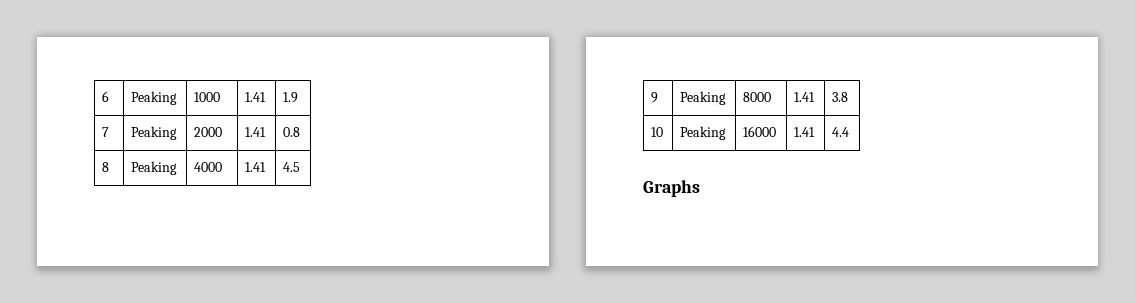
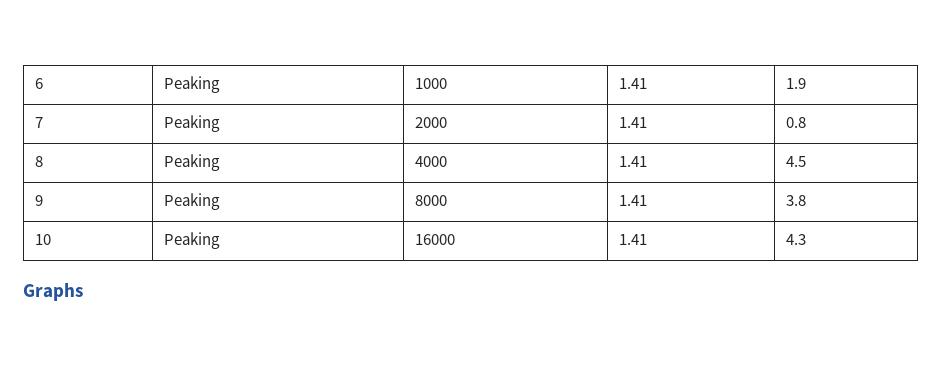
[832,127,850,137] 4.4 -> [786,234,807,245] 4.3

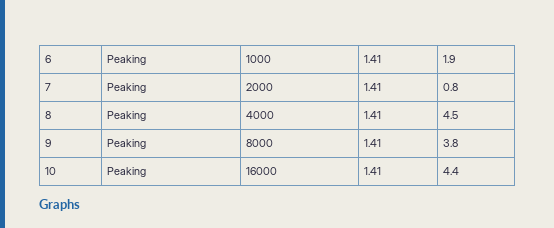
[786,234,807,245] 4.3 -> [442,167,459,175] 4.4

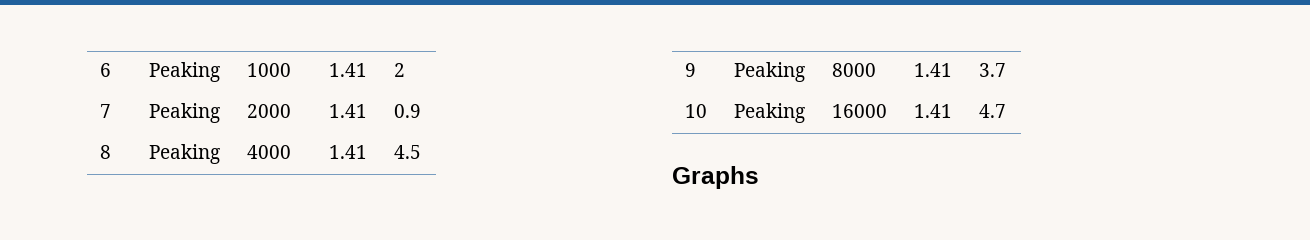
[442,55,455,63] 1.9 -> [394,63,406,77] 2
[442,83,458,91] 0.8 -> [394,104,422,118] 0.9
[442,139,458,147] 3.8 -> [979,63,1007,77] 3.7
[442,167,459,175] 4.4 -> [979,104,1007,118] 4.7

